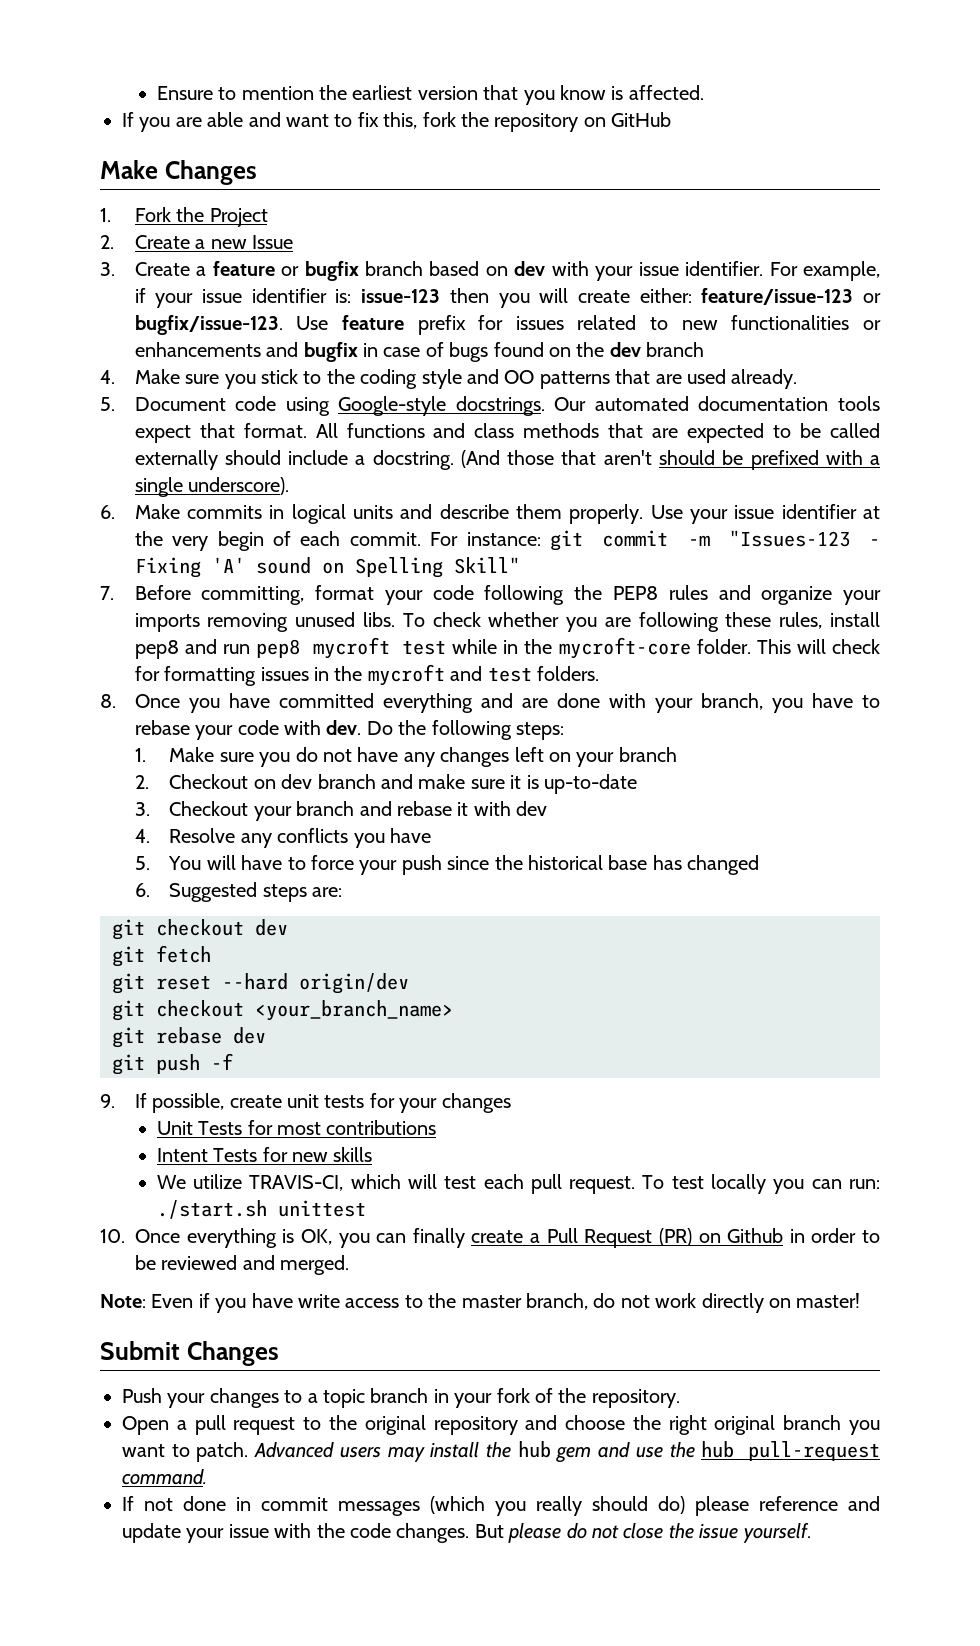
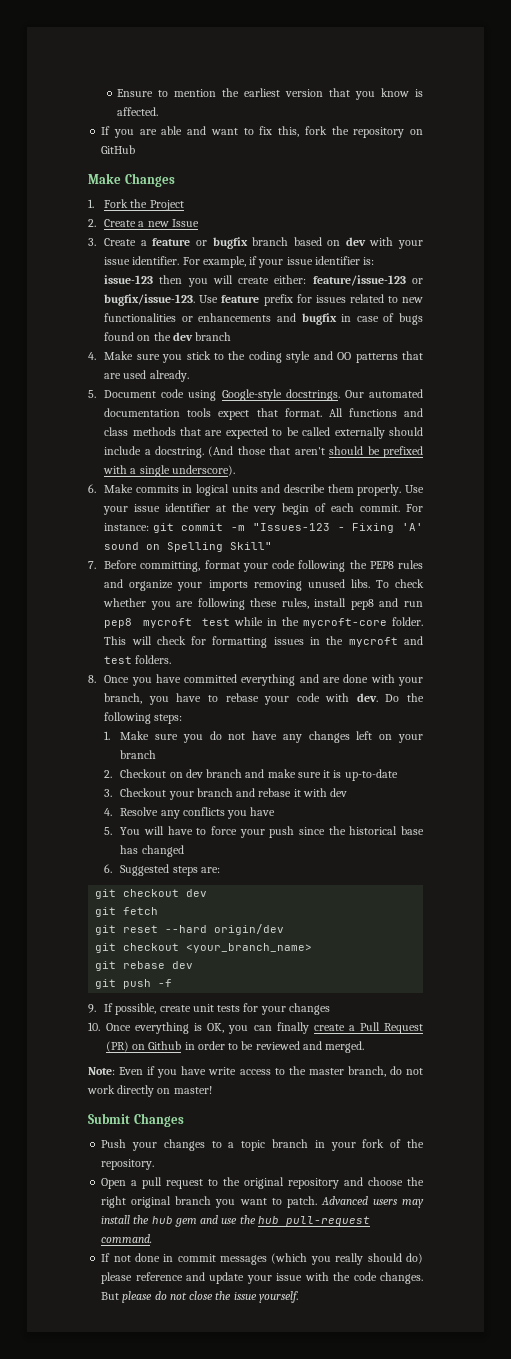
[156,1120,437,1135] [156,1147,373,1162] [156,1174,880,1194] [156,1200,366,1219] // Unit Tests for most contributions // Intent Tests for new skills // We utilize TRAVIS-CI, which will test each pull request. To test locally you can run: ./start.sh unittest -> (330, 1009) none

